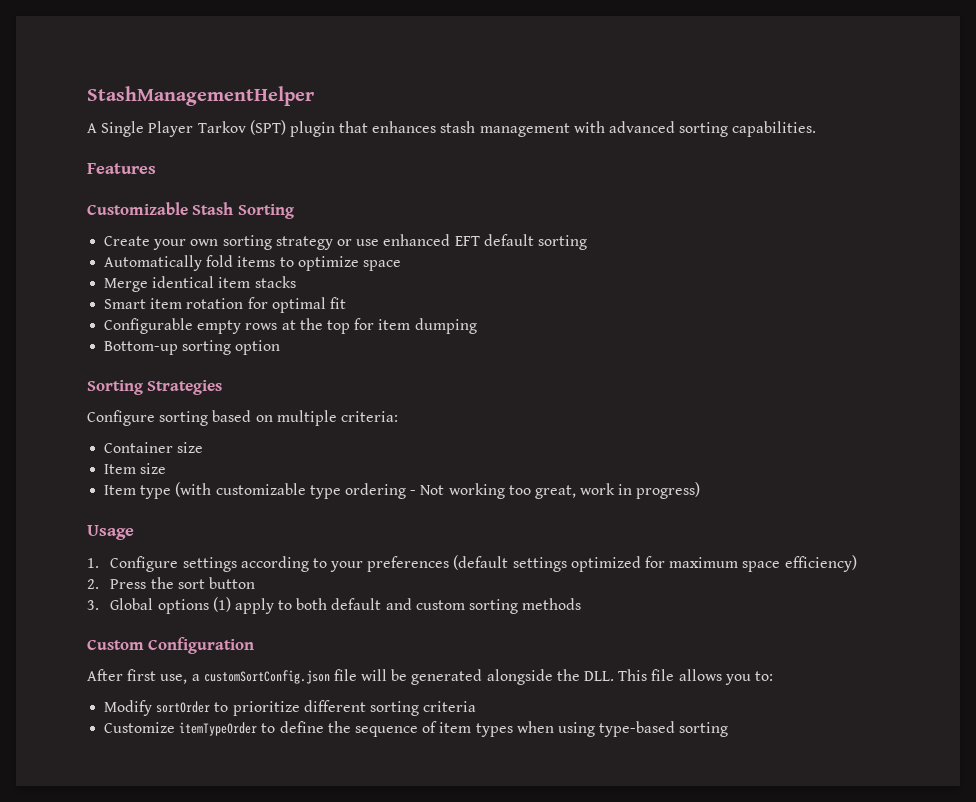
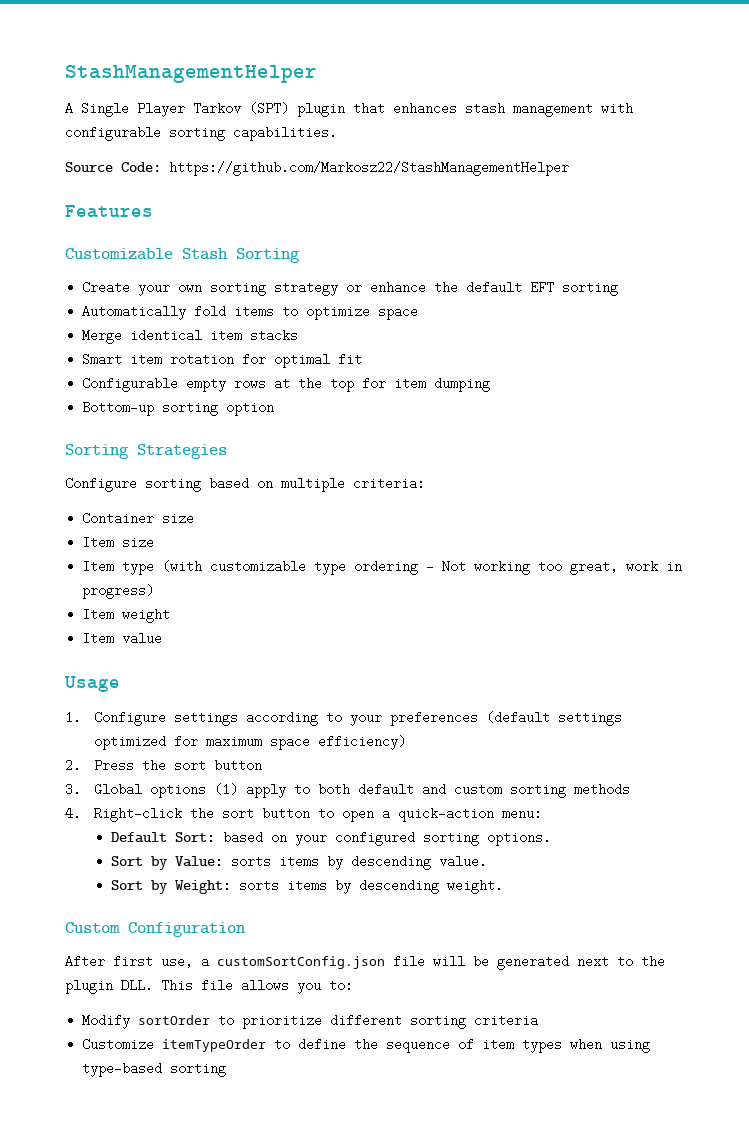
[609,121,676,133] advanced -> [65,126,161,141] configurable
(817, 129) none -> [65,161,569,176] // Source Code: https://github.com/Markosz22/StashManagementHelper
[356,234,534,246] use enhanced EFT default -> [370,281,555,294] enhance the default EFT
(701, 490) none -> [82,608,171,623] [82,632,163,645] // Item weight // Item value
(582, 604) none -> [65,807,542,822] [110,831,551,846] [110,855,487,870] [110,879,503,894] // 4. Right-click the sort button to open a quick-action menu: // Default Sort: based on your configured sorting options. // Sort by Value: sorts items by descending value. // Sort by Weight: sorts items by descending weight.
[486,669,580,685] alongside the -> [577,955,665,968] [65,980,113,994] next to the plugin

